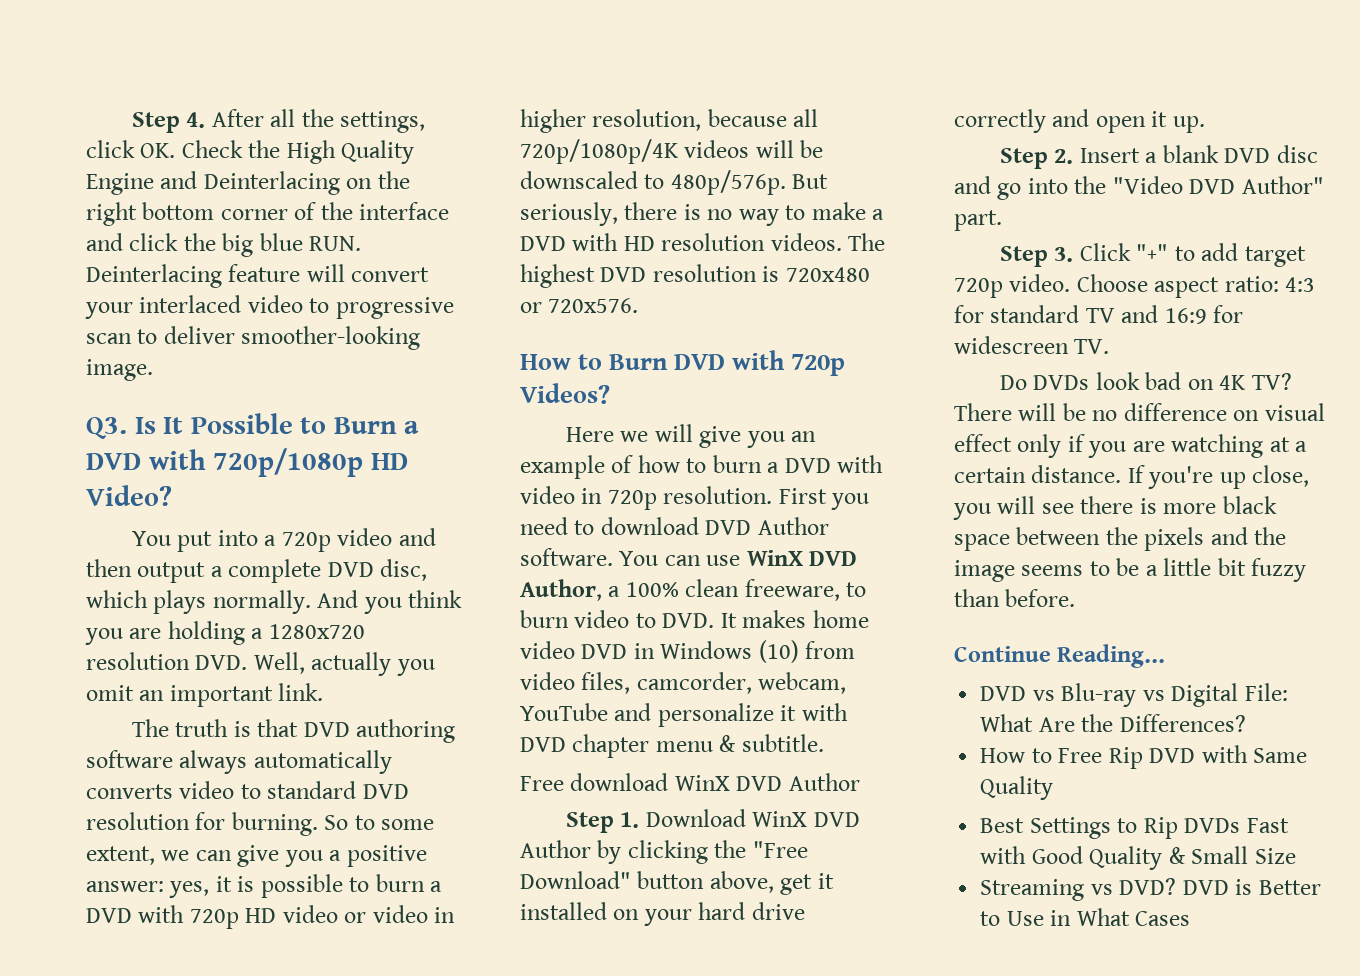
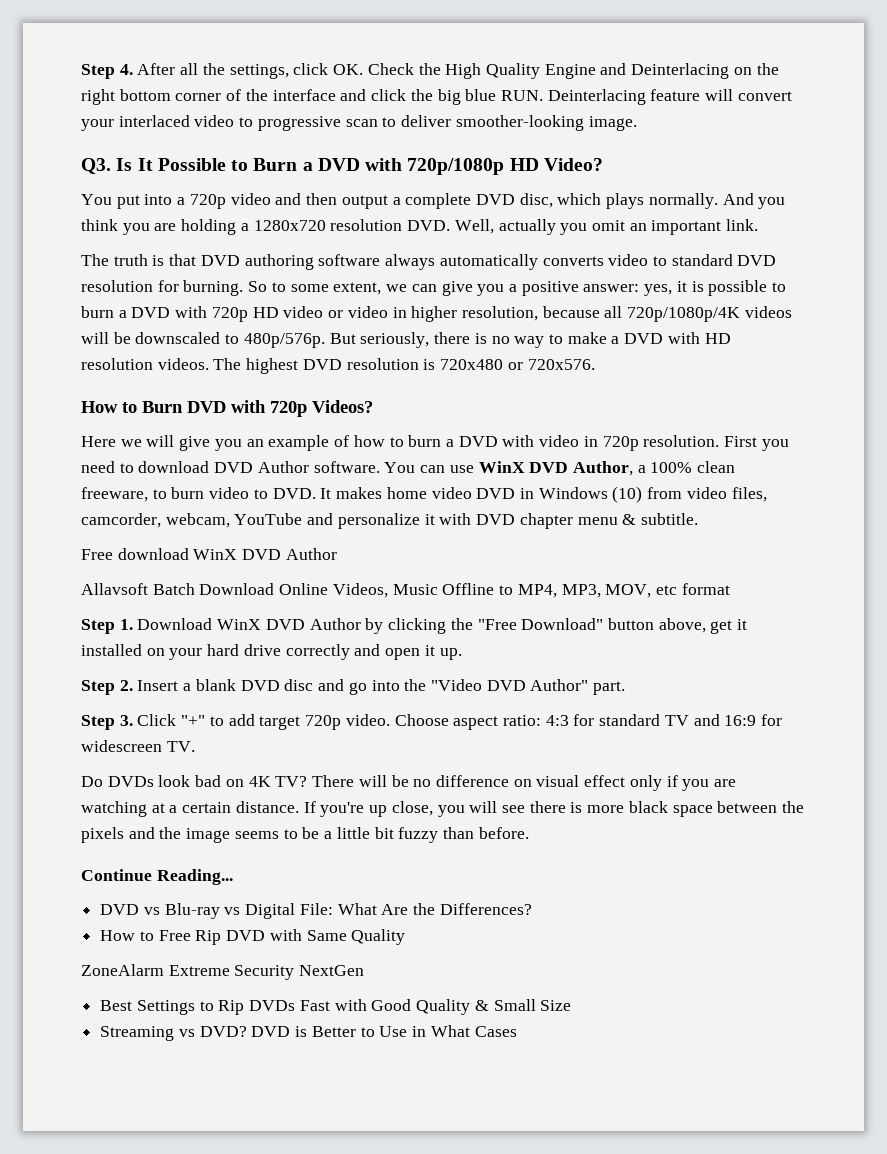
(860, 782) none -> [81,583,730,598] // Allavsoft Batch Download Online Videos, Music Offline to MP4, MP3, MOV, etc format
(1054, 788) none -> [81,964,365,980] // ZoneAlarm Extreme Security NextGen

